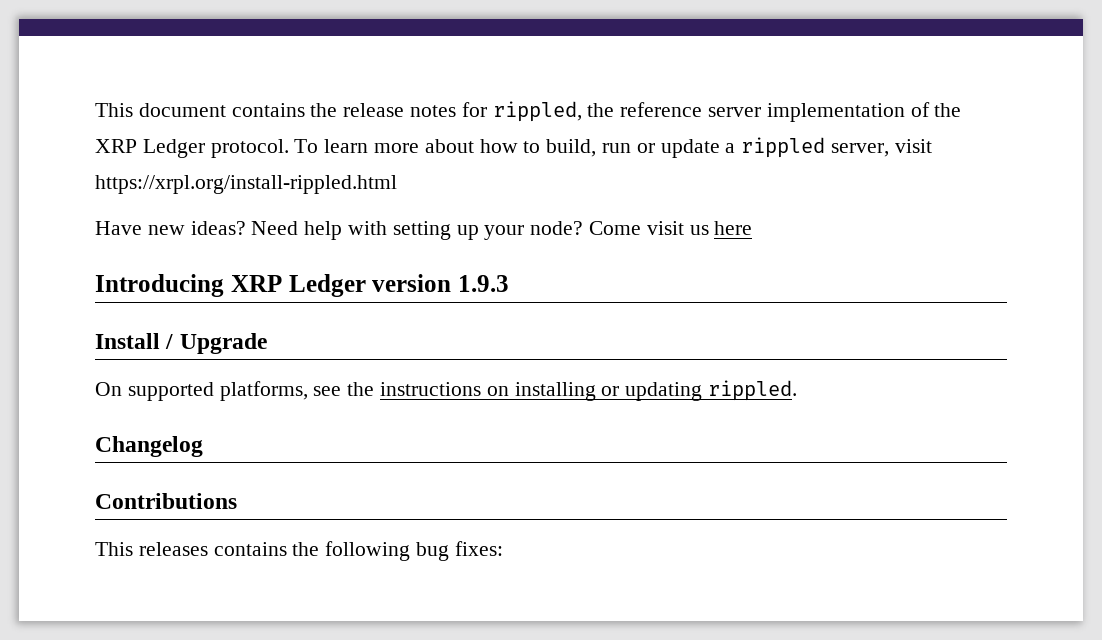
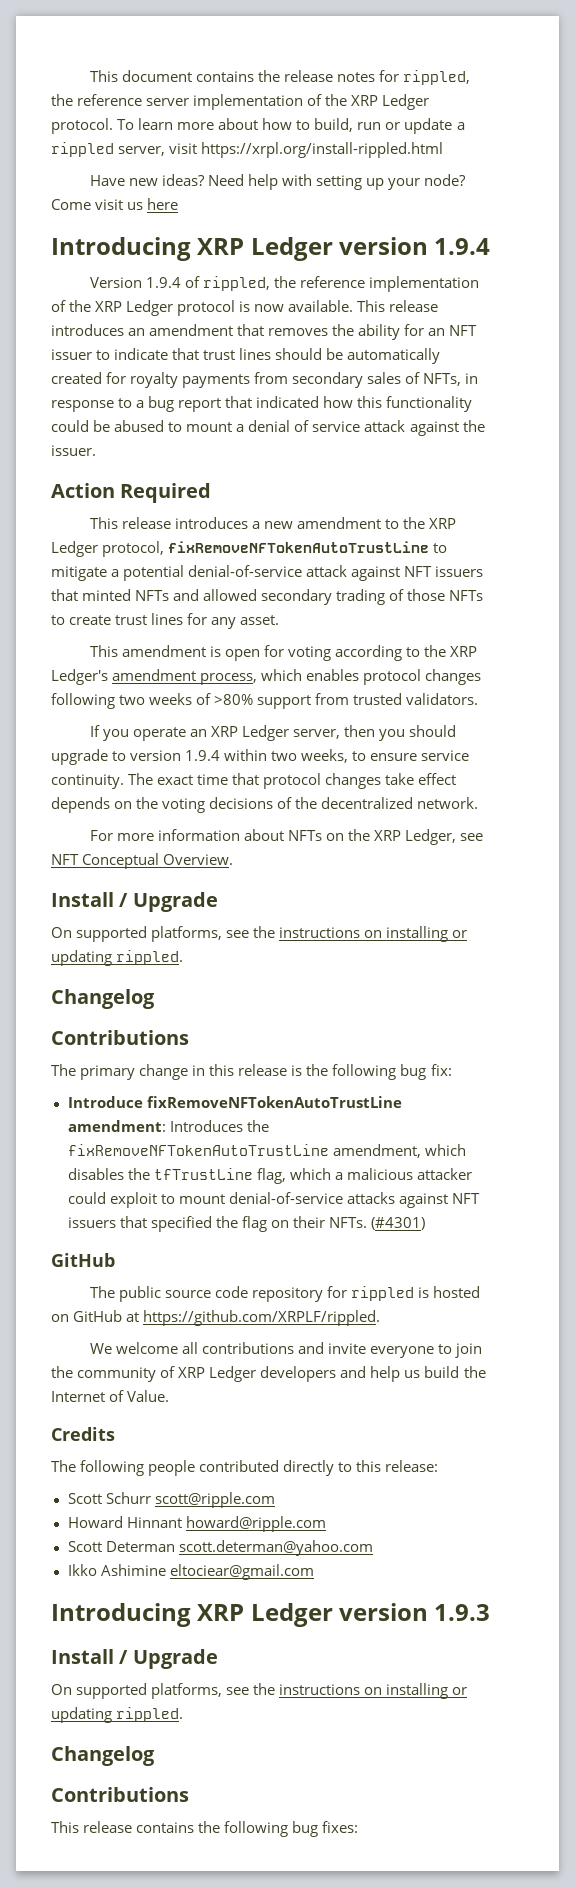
(753, 228) none -> [51,237,491,261] [89,276,480,292] [51,300,439,316] [51,324,478,340] [51,348,441,364] [51,372,479,388] [51,396,473,412] [51,420,485,436] [51,445,96,456] [51,483,212,503] [89,517,457,529] [51,541,448,557] [51,565,484,581] [51,589,484,605] [51,613,280,629] [89,645,478,661] [51,669,482,685] [51,693,479,709] [89,725,457,741] [51,749,470,765] [51,773,457,789] [51,797,479,813] [89,829,484,845] [51,853,234,869] [51,892,218,912] [51,926,468,942] [51,950,184,966] [51,989,155,1009] [51,1030,189,1045] [51,1064,452,1080] [67,1096,402,1108] [67,1120,269,1132] [67,1144,466,1158] [67,1168,472,1184] [67,1192,480,1208] [67,1216,425,1232] [51,1253,115,1267] [89,1286,481,1302] [51,1310,381,1326] [89,1342,483,1358] [51,1366,486,1382] [51,1390,170,1402] [51,1427,115,1441] [51,1460,439,1476] [67,1492,275,1508] [67,1516,326,1532] [67,1540,373,1556] [67,1564,314,1580] // Introducing XRP Ledger version 1.9.4 // Version 1.9.4 of rippled, the reference implementation of the XRP Ledger protocol is now available. This release introduces an amendment that removes the ability for an NFT issuer to indicate that trust lines should be automatically created for royalty payments from secondary sales of NFTs, in response to a bug report that indicated how this functionality could be abused to mount a denial of service attack against the issuer. // Action Required // This release introduces a new amendment to the XRP Ledger protocol, fixRemoveNFTokenAutoTrustLine to mitigate a potential denial-of-service attack against NFT issuers that minted NFTs and allowed secondary trading of those NFTs to create trust lines for any asset. // This amendment is open for voting according to the XRP Ledger's amendment process, which enables protocol changes following two weeks of >80% support from trusted validators. // If you operate an XRP Ledger server, then you should upgrade to version 1.9.4 within two weeks, to ensure service continuity. The exact time that protocol changes take effect depends on the voting decisions of the decentralized network. // For more information about NFTs on the XRP Ledger, see NFT Conceptual Overview. // Install / Upgrade // On supported platforms, see the instructions on installing or updating rippled. // Changelog // Contributions // The primary change in this release is the following bug fix: // Introduce fixRemoveNFTokenAutoTrustLine amendment: Introduces the fixRemoveNFTokenAutoTrustLine amendment, which disables the tfTrustLine flag, which a malicious attacker could exploit to mount denial-of-service attacks against NFT issuers that specified the flag on their NFTs. (#4301) // GitHub // The public source code repository for rippled is hosted on GitHub at https://github.com/XRPLF/rippled. // We welcome all contributions and invite everyone to join the community of XRP Ledger developers and help us build the Internet of Value. // Credits // The following people contributed directly to this release: // Scott Schurr scott@ripple.com // Howard Hinnant howard@ripple.com // Scott Determan scott.determan@yahoo.com // Ikko Ashimine eltociear@gmail.com
[138,542,208,556] releases -> [83,1821,133,1833] release

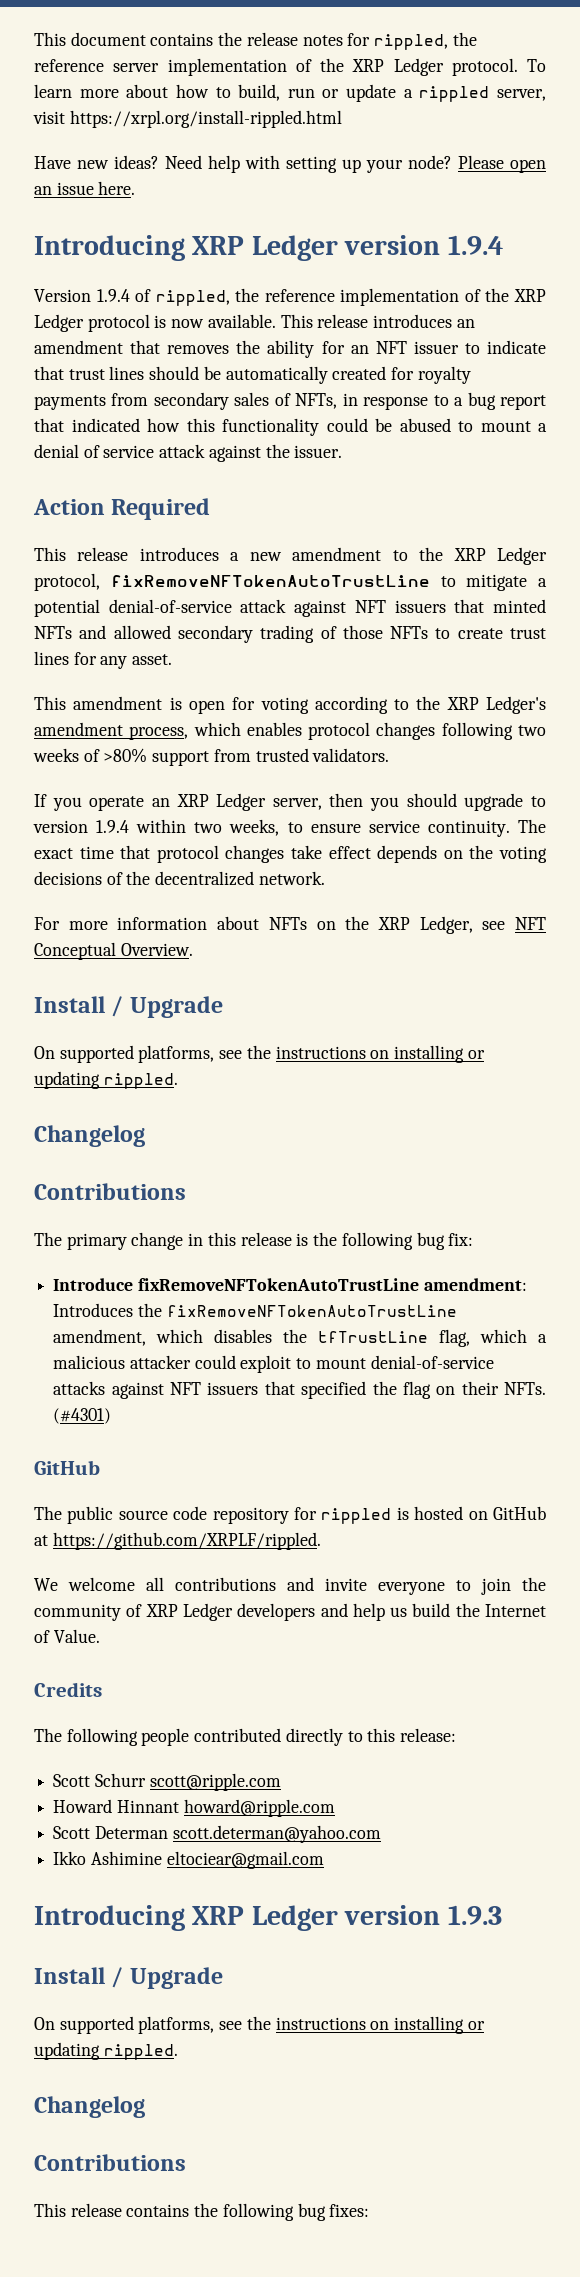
[51,198,179,210] Come visit us here -> [458,155,546,173] [34,181,136,195] Please open an issue here.

